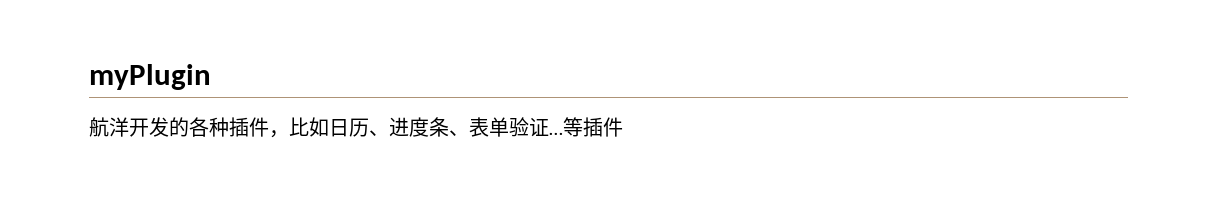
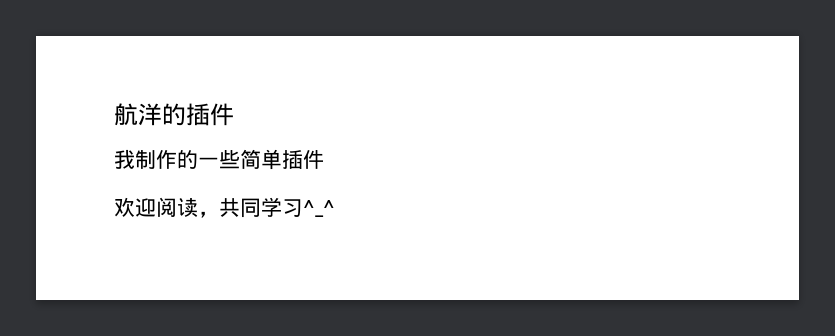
[89,64,211,90] [89,117,623,138] myPlugin // 航洋开发的各种插件，比如日历、进度条、表单验证…等插件 -> [114,103,234,126] [114,149,324,170] [114,197,335,218] 航洋的插件 // 我制作的一些简单插件 // 欢迎阅读，共同学习^_^

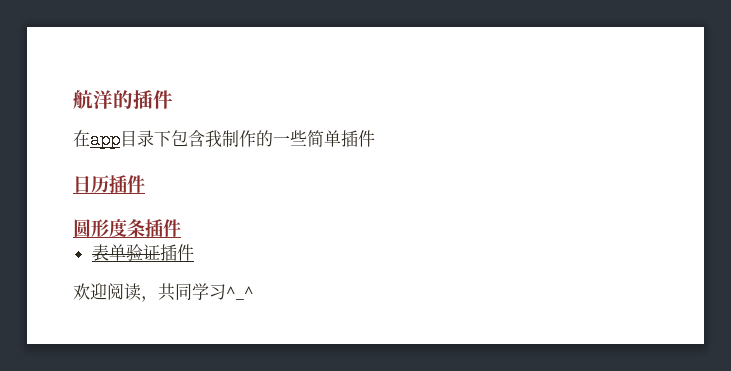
(234, 114) none -> [73,130,205,149] 在app目录下包含
(324, 159) none -> [73,175,145,193] [73,219,181,237] [91,244,194,261] // 日历插件 // 圆形度条插件 // 表单验证插件

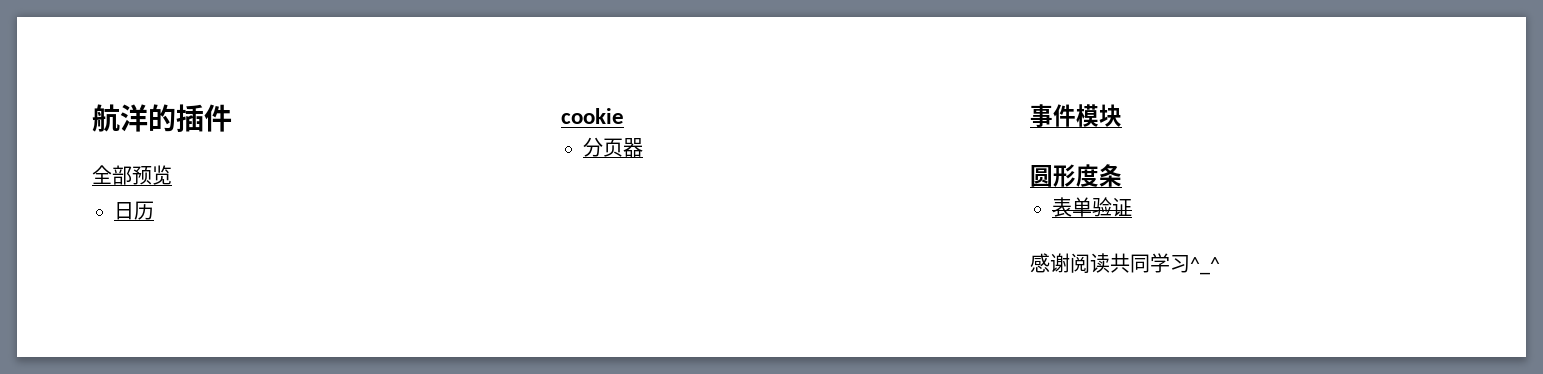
[73,130,375,149] [73,175,145,193] 在app目录下包含我制作的一些简单插件 // 日历插件 -> [92,165,172,185] [114,201,154,220] [561,108,624,124] [583,137,643,157] [1030,104,1122,127] 全部预览 // 日历 // cookie // 分页器 // 事件模块
[145,219,181,237] 插件 -> (1122, 175) none
[159,244,194,261] [73,283,158,302] 插件 // 欢迎阅读， -> [1030,253,1110,273] // 感谢阅读

